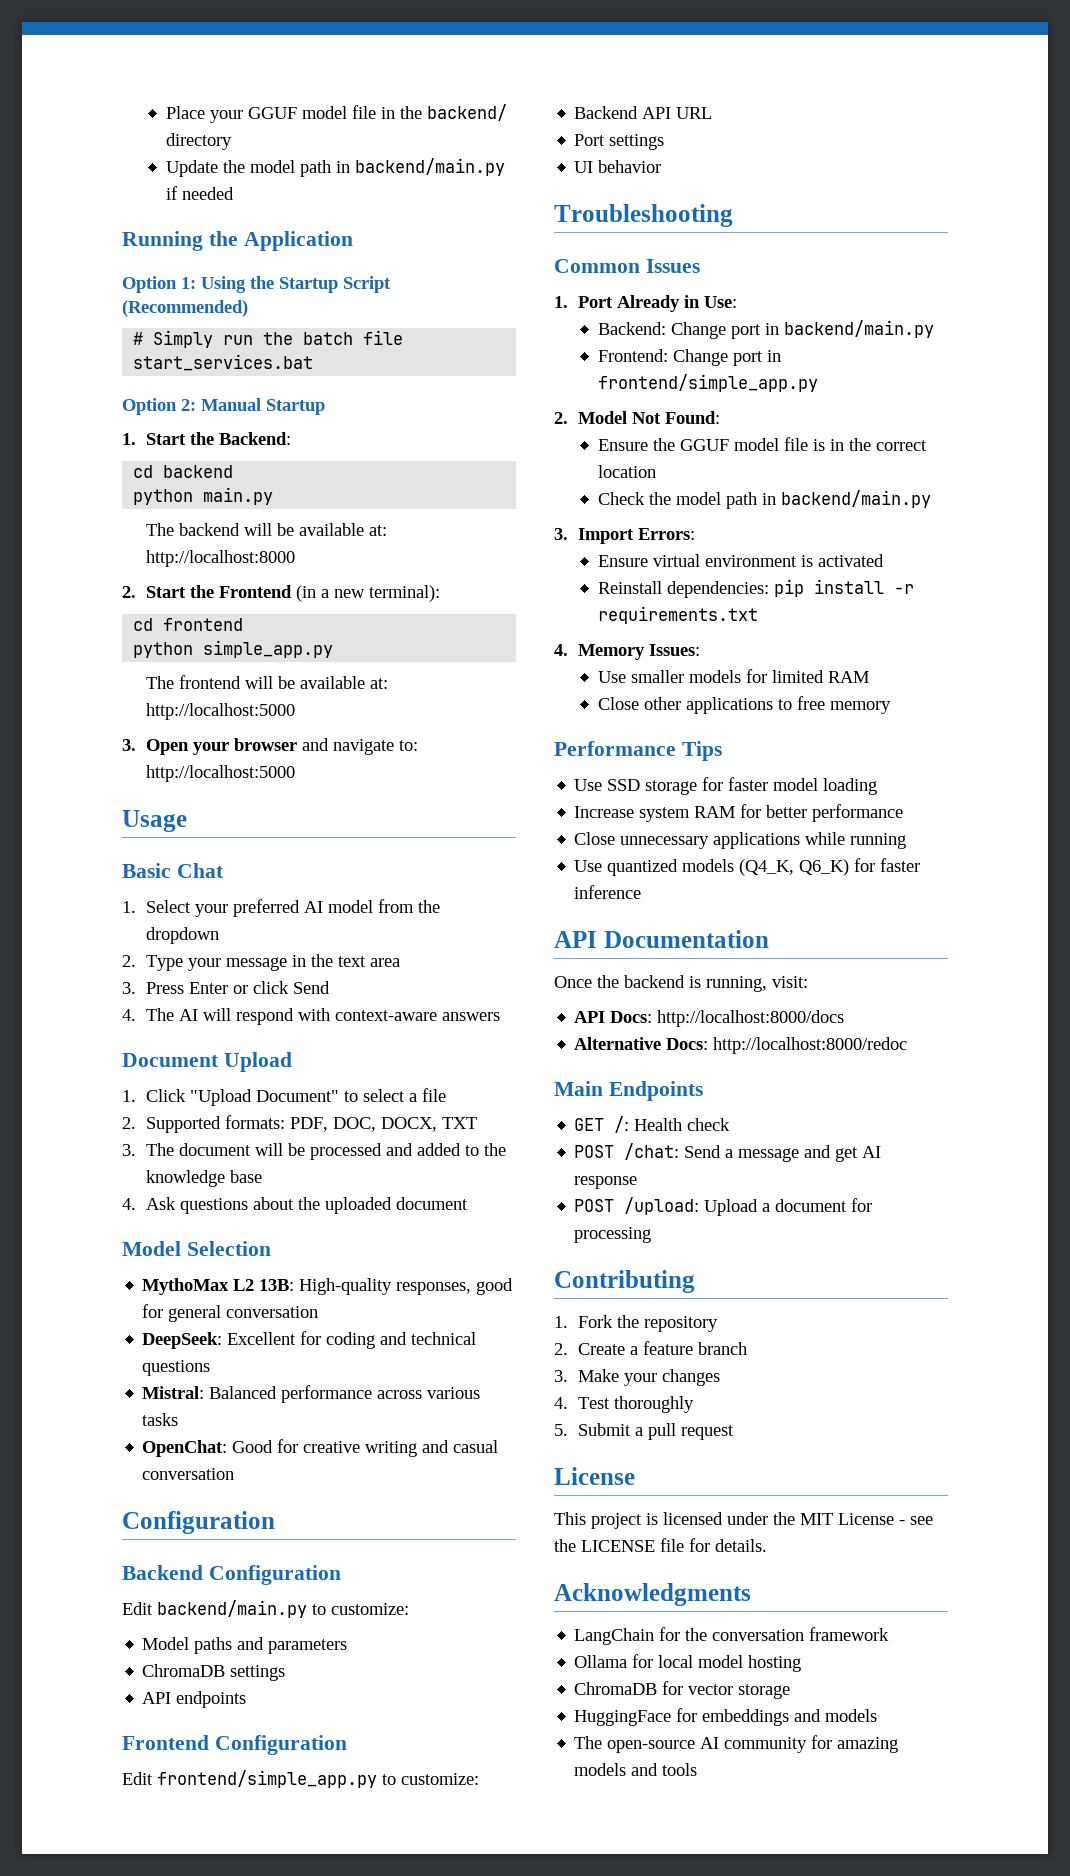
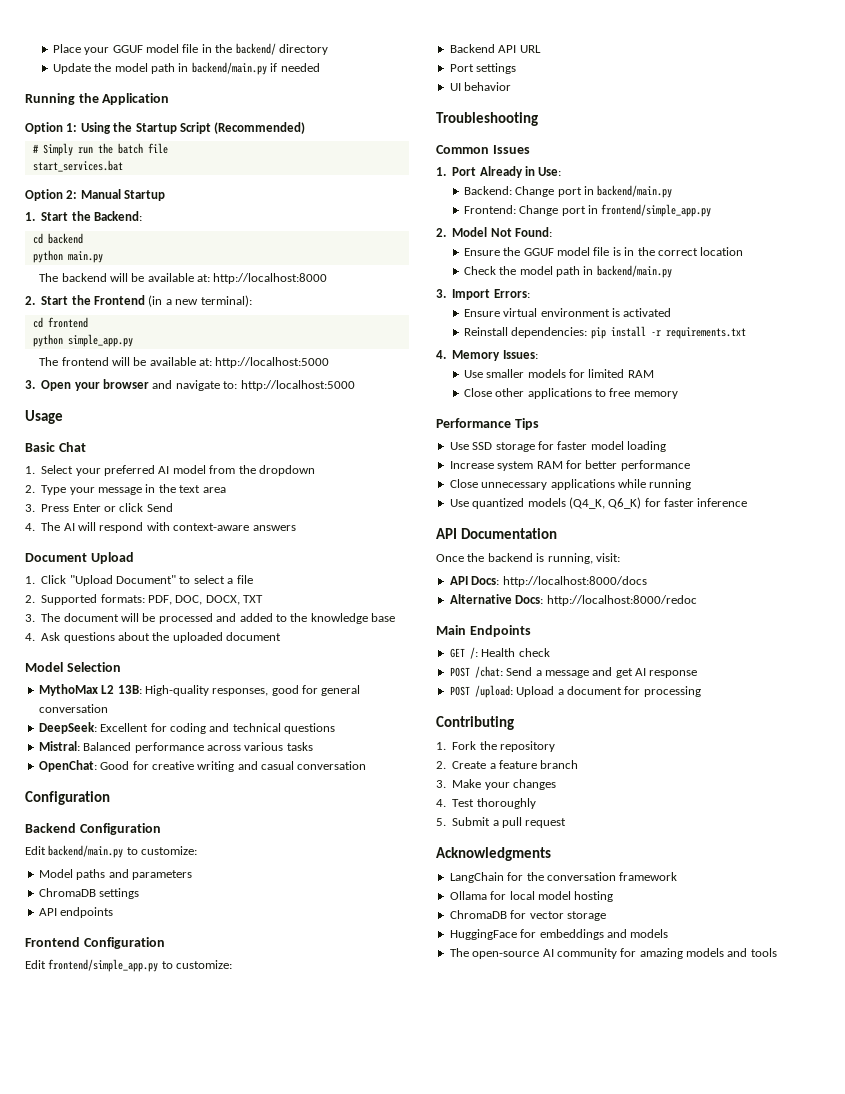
[554,1467,635,1485] [554,1512,933,1529] [554,1538,767,1552] // License // This project is licensed under the MIT License - see the LICENSE file for details. -> (567, 823) none

